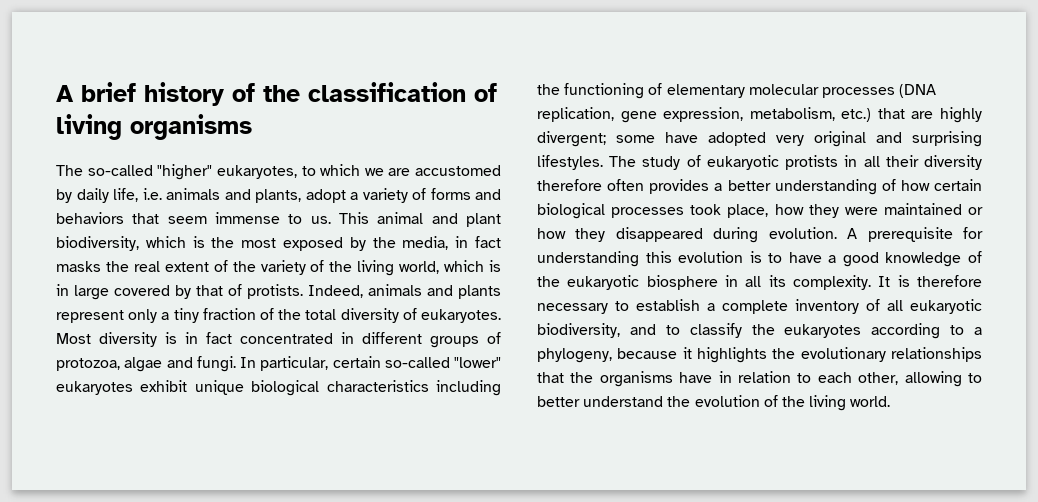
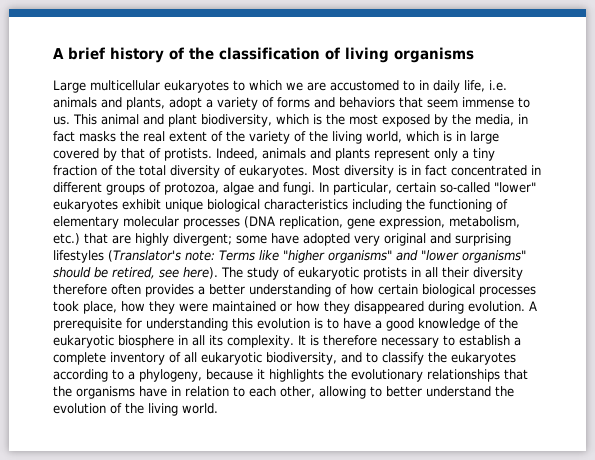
[56,164,297,180] The so-called "higher" eukaryotes, -> [53,80,229,93] Large multicellular eukaryotes
[56,189,72,203] by -> [403,80,429,91] to in
[537,155,603,170] lifestyles. -> [53,250,526,263] [53,267,218,279] lifestyles (Translator's note: Terms like "higher organisms" and "lower organisms" should be retired, see here).

